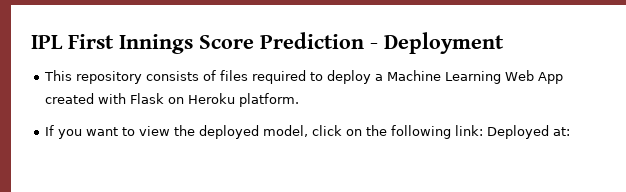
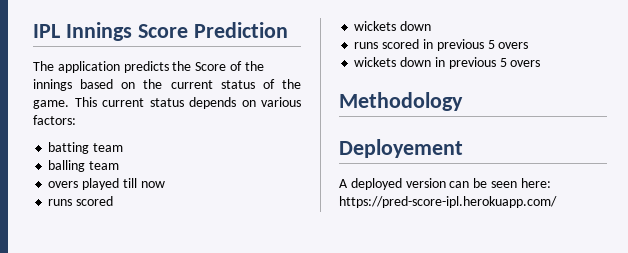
[68,34,114,49] First -> (60, 31) none
[370,32,504,54] [44,70,564,84] [45,93,300,107] [45,125,571,139] - Deployment // This repository consists of files required to deploy a Machine Learning Web App created with Flask on Heroku platform. // If you want to view the deployed model, click on the following link: Deployed at: -> [33,61,264,73] [33,79,301,91] [33,97,301,109] [33,115,76,125] [48,142,124,154] [48,160,120,172] [48,178,165,190] [48,196,114,206] [354,21,432,31] [354,39,529,51] [354,57,541,69] [339,92,463,111] [339,139,463,158] [339,178,551,190] [339,196,557,208] // The application predicts the Score of the innings based on the current status of the game. This current status depends on various factors: // batting team // balling team // overs played till now // runs scored // wickets down // runs scored in previous 5 overs // wickets down in previous 5 overs // Methodology // Deployement // A deployed version can be seen here: https://pred-score-ipl.herokuapp.com/

